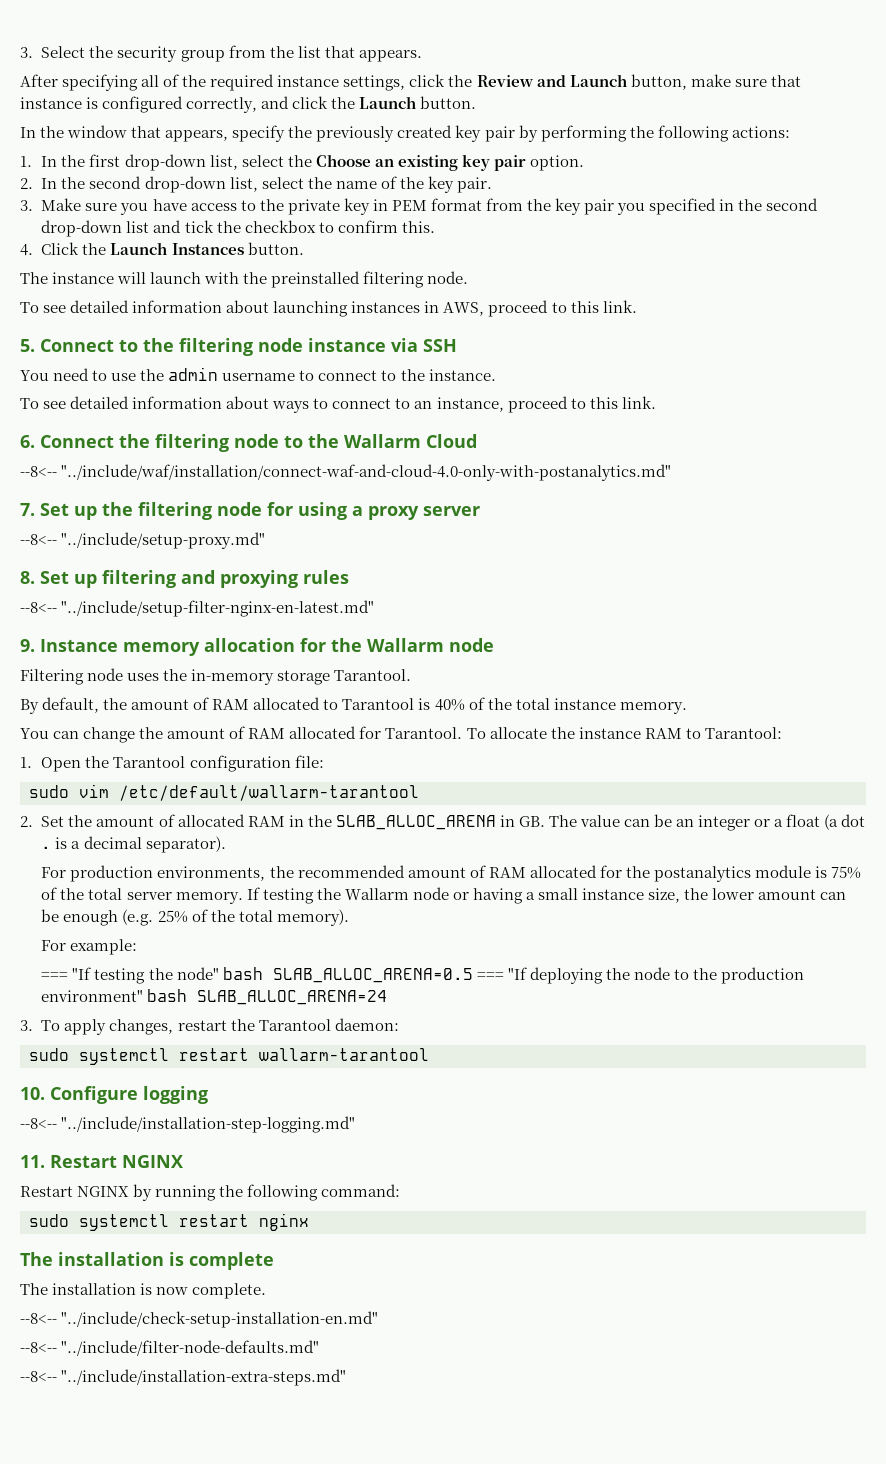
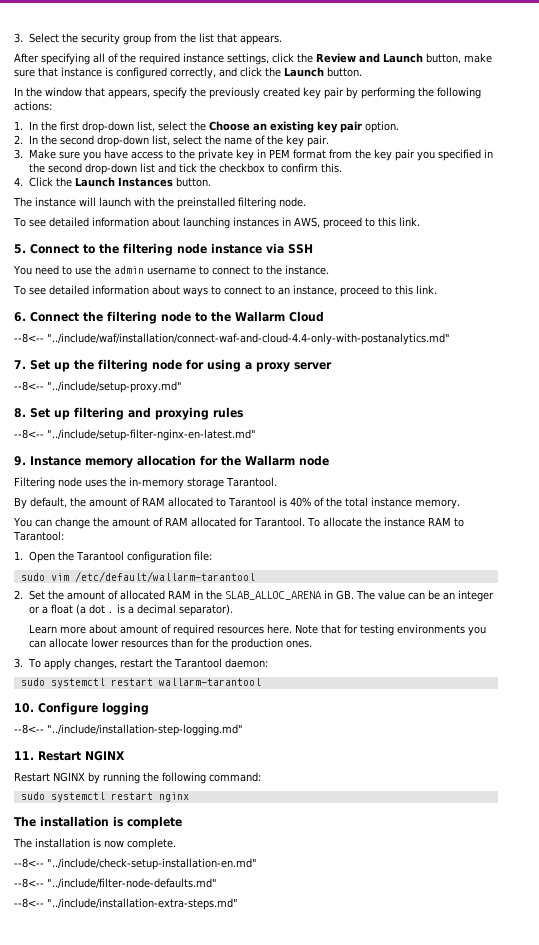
[61,464,672,481] "../include/waf/installation/connect-waf-and-cloud-4.0-only-with-postanalytics.md" -> [47,333,450,345] "../include/waf/installation/connect-waf-and-cloud-4.4-only-with-postanalytics.md"
[41,865,862,882] [41,887,847,904] [41,909,349,926] [41,939,138,955] [41,967,805,984] [41,989,388,1005] For production environments, the recommended amount of RAM allocated for the postanalytics module is 75% of the total server memory. If testing the Wallarm node or having a small instance size, the lower amount can be enough (e.g. 25% of the total memory). // For example: // === "If testing the node" bash SLAB_ALLOC_ARENA=0.5 === "If deploying the node to the production environment" bash SLAB_ALLOC_ARENA=24 -> [29,624,487,636] [29,638,313,650] Learn more about amount of required resources here. Note that for testing environments you can allocate lower resources than for the production ones.

